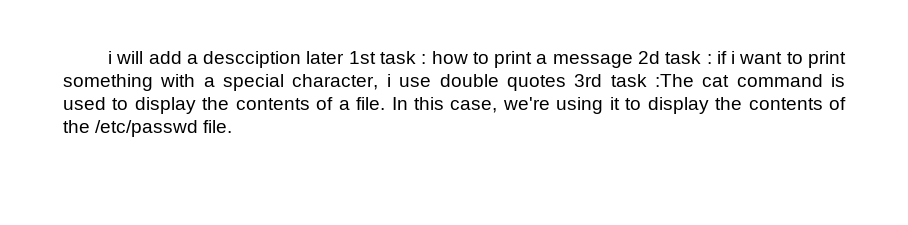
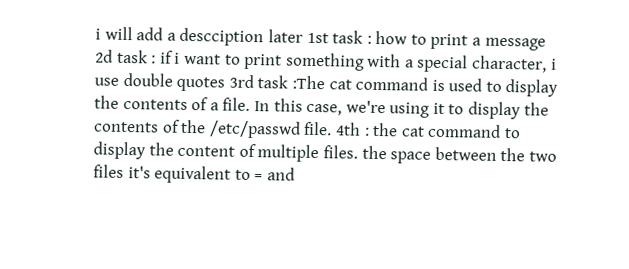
(233, 126) none -> [334,122,521,139] [93,141,557,164] [93,164,295,184] 4th : the cat command to display the content of multiple files. the space between the two files it's equivalent to = and

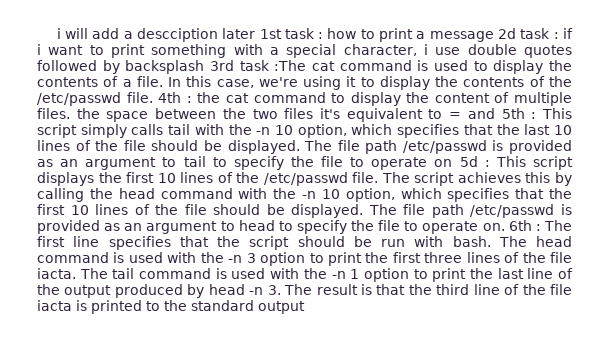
(226, 84) none -> [37,60,205,74] followed by backsplash
(295, 174) none -> [501,108,573,119] [37,124,572,138] [37,140,572,154] [37,156,573,170] [37,172,573,186] [37,188,572,202] [37,204,573,218] [37,220,572,234] [37,236,572,250] [37,252,572,266] [37,268,573,282] [37,284,572,298] [37,300,305,314] 5th : This script simply calls tail with the -n 10 option, which specifies that the last 10 lines of the file should be displayed. The file path /etc/passwd is provided as an argument to tail to specify the file to operate on 5d : This script displays the first 10 lines of the /etc/passwd file. The script achieves this by calling the head command with the -n 10 option, which specifies that the first 10 lines of the file should be displayed. The file path /etc/passwd is provided as an argument to head to specify the file to operate on. 6th : The first line specifies that the script should be run with bash. The head command is used with the -n 3 option to print the first three lines of the file iacta. The tail command is used with the -n 1 option to print the last line of the output produced by head -n 3. The result is that the third line of the file iacta is printed to the standard output

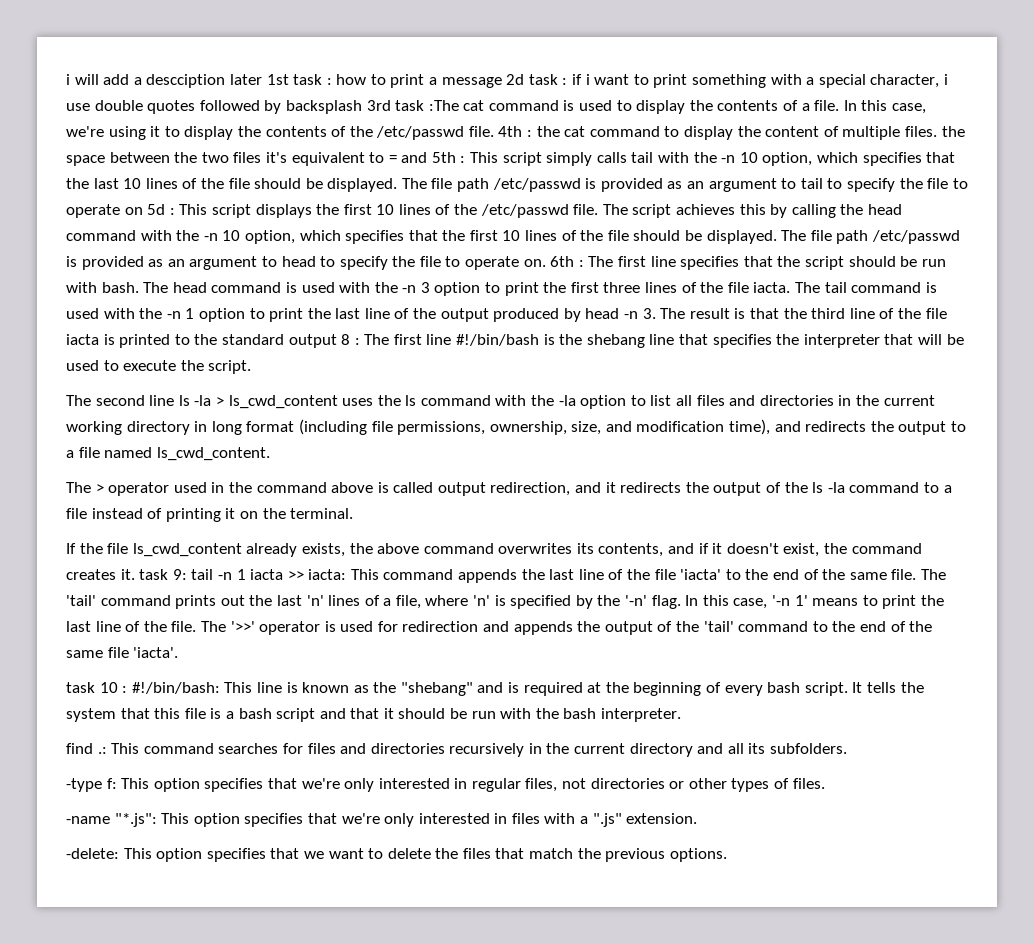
(305, 307) none -> [341,334,964,348] [66,360,252,374] [66,395,935,409] [66,419,967,435] [66,447,270,461] [66,482,952,496] [66,508,354,522] [66,543,922,557] [66,569,946,583] [66,595,944,609] [66,621,933,635] [66,647,179,658] [66,682,924,696] [66,708,682,722] [66,743,848,757] [66,778,825,792] [66,813,698,827] [66,848,727,862] 8 : The first line #!/bin/bash is the shebang line that specifies the interpreter that will be used to execute the script. // The second line ls -la > ls_cwd_content uses the ls command with the -la option to list all files and directories in the current working directory in long format (including file permissions, ownership, size, and modification time), and redirects the output to a file named ls_cwd_content. // The > operator used in the command above is called output redirection, and it redirects the output of the ls -la command to a file instead of printing it on the terminal. // If the file ls_cwd_content already exists, the above command overwrites its contents, and if it doesn't exist, the command creates it. task 9: tail -n 1 iacta >> iacta: This command appends the last line of the file 'iacta' to the end of the same file. The 'tail' command prints out the last 'n' lines of a file, where 'n' is specified by the '-n' flag. In this case, '-n 1' means to print the last line of the file. The '>>' operator is used for redirection and appends the output of the 'tail' command to the end of the same file 'iacta'. // task 10 : #!/bin/bash: This line is known as the "shebang" and is required at the beginning of every bash script. It tells the system that this file is a bash script and that it should be run with the bash interpreter. // find .: This command searches for files and directories recursively in the current directory and all its subfolders. // -type f: This option specifies that we're only interested in regular files, not directories or other types of files. // -name "*.js": This option specifies that we're only interested in files with a ".js" extension. // -delete: This option specifies that we want to delete the files that match the previous options.

